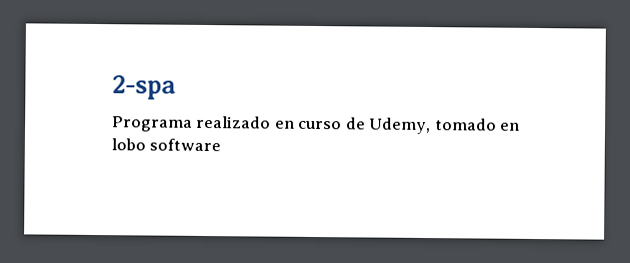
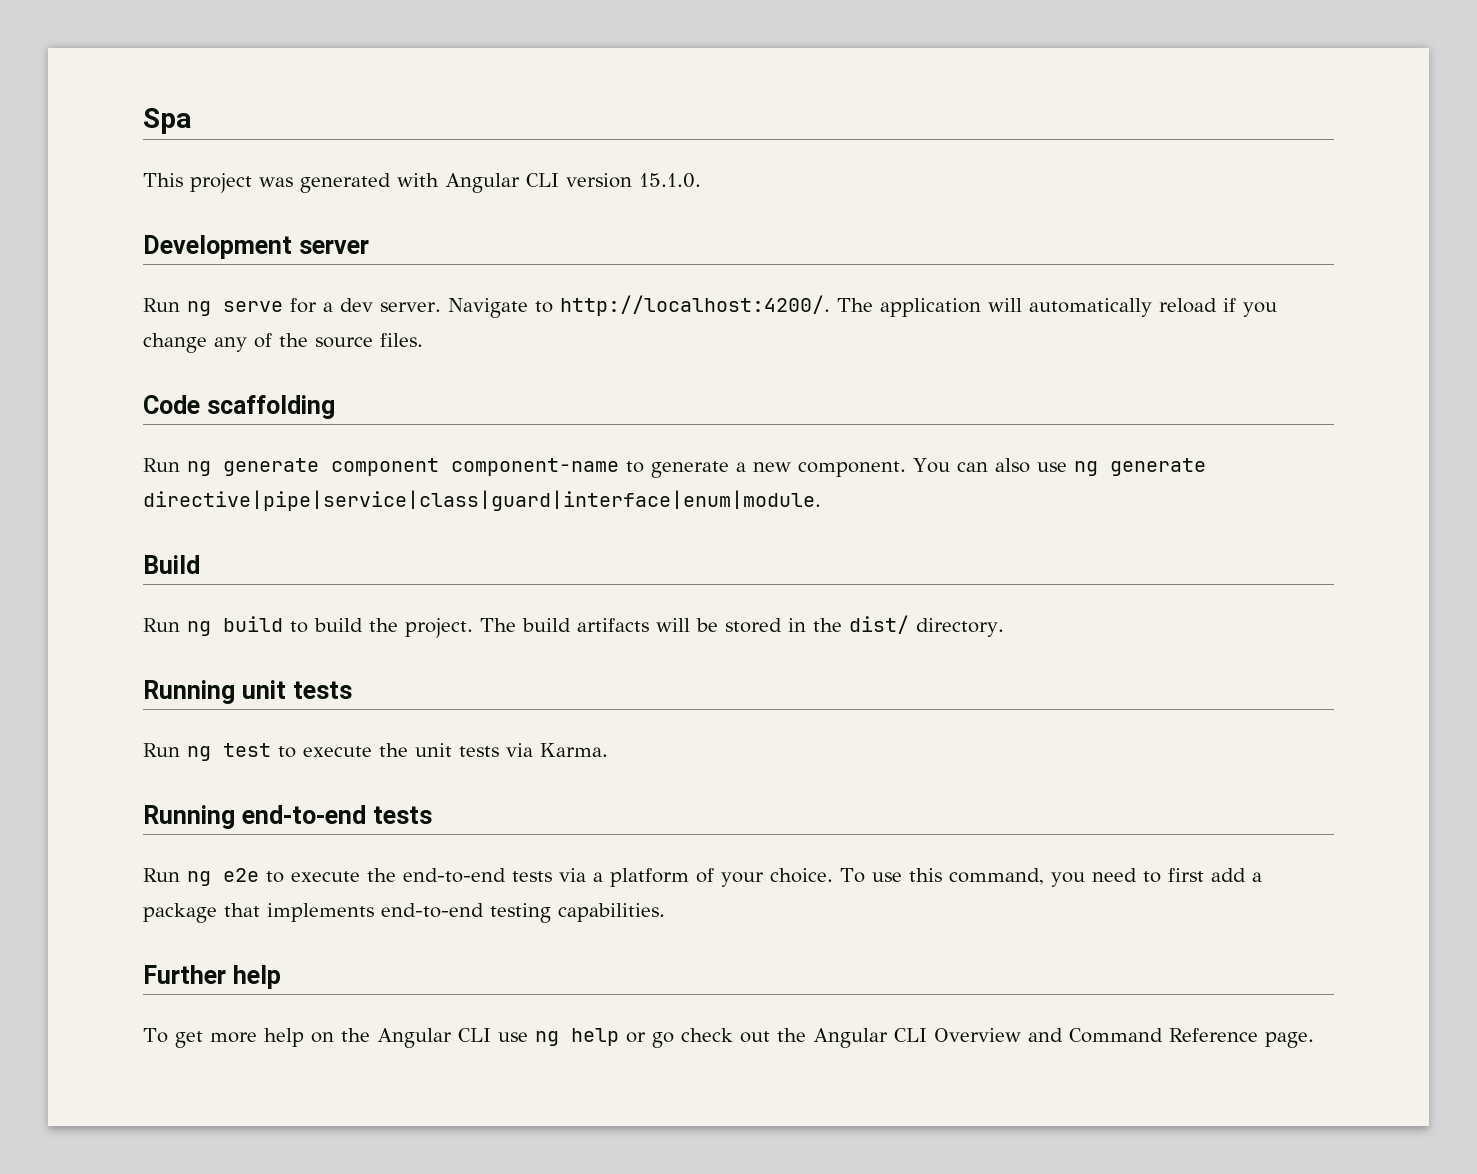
[112,75,176,100] [111,115,521,135] [111,138,222,152] 2-spa // Programa realizado en curso de Udemy, tomado en lobo software -> [143,108,191,134] [143,173,701,193] [143,235,369,259] [143,295,1277,318] [143,333,423,353] [143,395,335,419] [143,458,1206,478] [143,490,821,511] [143,555,200,574] [143,615,1004,638] [143,680,352,704] [143,743,608,761] [143,805,432,829] [143,868,1262,887] [143,903,665,923] [143,965,281,989] [143,1028,1314,1048] Spa // This project was generated with Angular CLI version 15.1.0. // Development server // Run ng serve for a dev server. Navigate to http://localhost:4200/. The application will automatically reload if you change any of the source files. // Code scaffolding // Run ng generate component component-name to generate a new component. You can also use ng generate directive|pipe|service|class|guard|interface|enum|module. // Build // Run ng build to build the project. The build artifacts will be stored in the dist/ directory. // Running unit tests // Run ng test to execute the unit tests via Karma. // Running end-to-end tests // Run ng e2e to execute the end-to-end tests via a platform of your choice. To use this command, you need to first add a package that implements end-to-end testing capabilities. // Further help // To get more help on the Angular CLI use ng help or go check out the Angular CLI Overview and Command Reference page.

